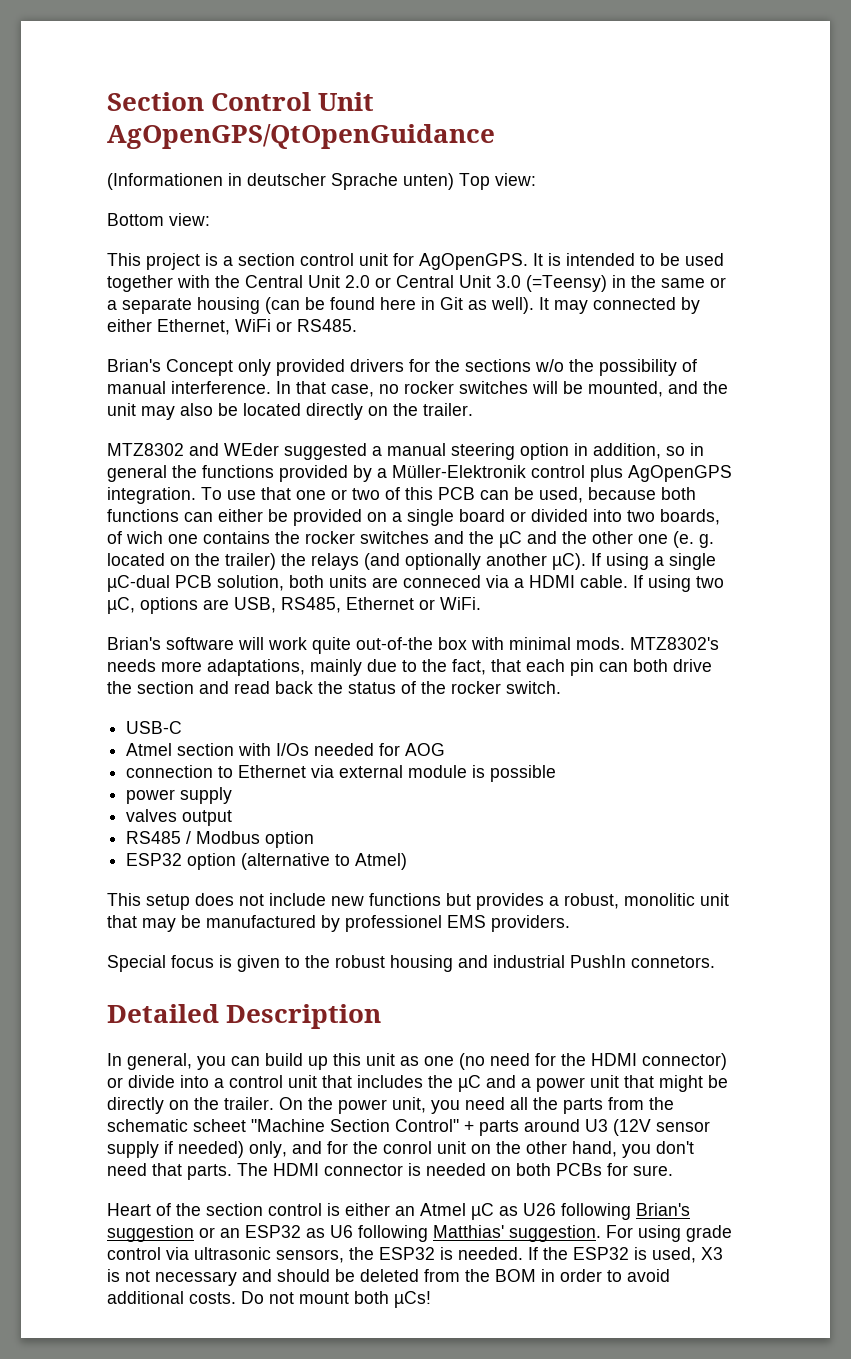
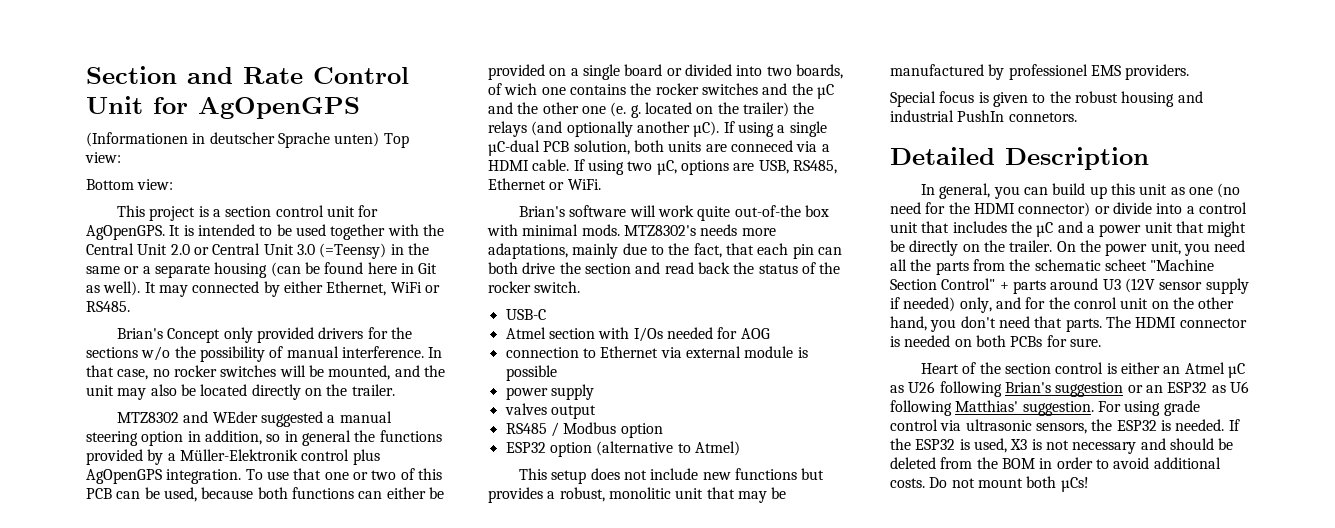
[107,92,375,111] [107,124,495,149] Section Control Unit AgOpenGPS/QtOpenGuidance -> [86,66,409,84] [86,96,360,119] Section and Rate Control Unit for AgOpenGPS

